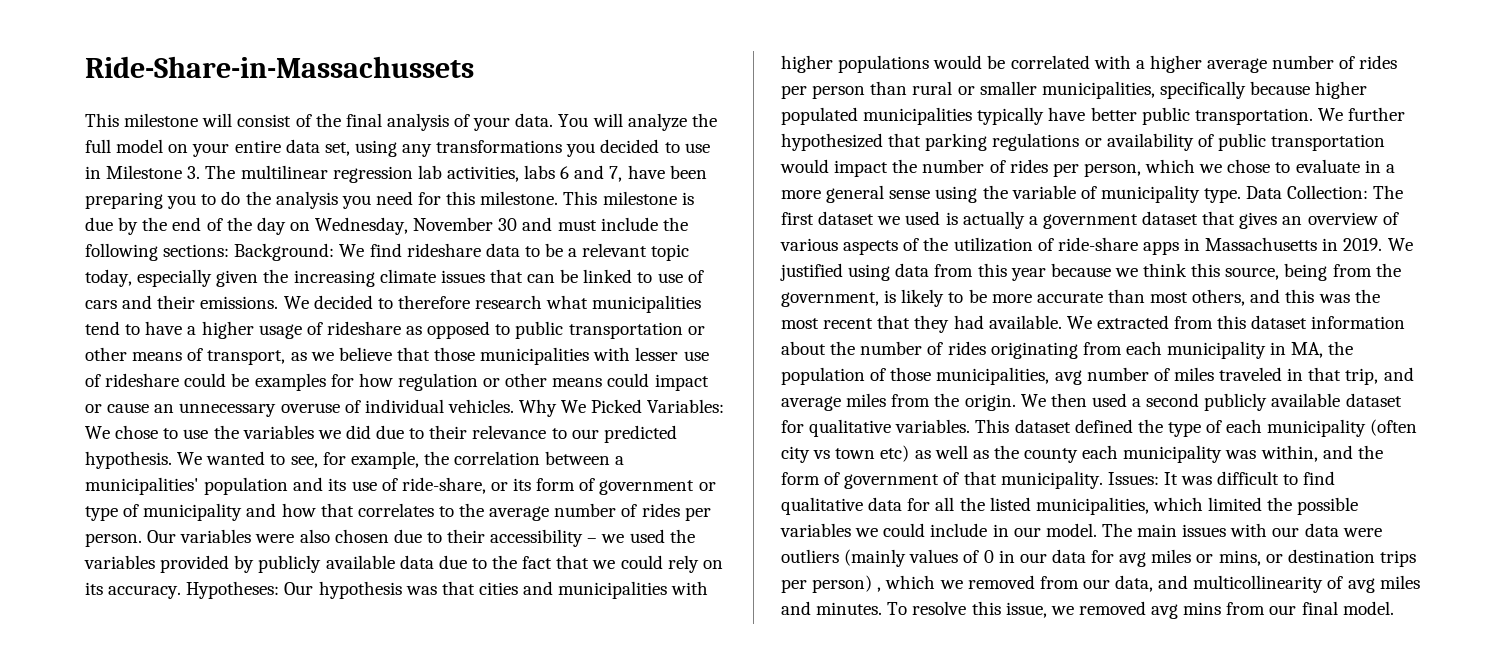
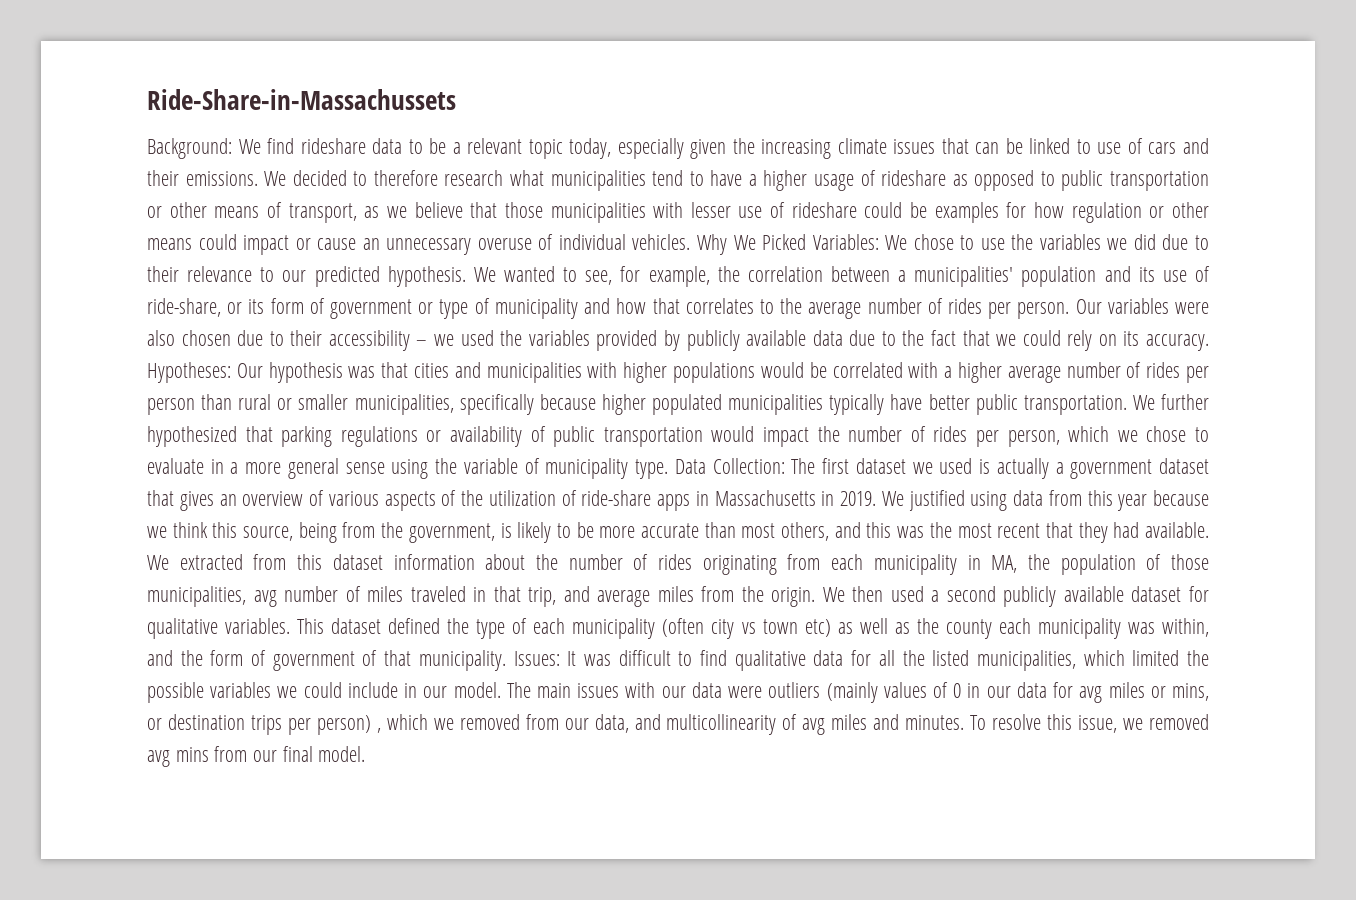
[85,113,717,131] [85,139,710,157] [85,165,707,183] [85,191,694,209] [85,217,688,235] [85,243,230,261] This milestone will consist of the final analysis of your data. You will analyze the full model on your entire data set, using any transformations you decided to use in Milestone 3. The multilinear regression lab activities, labs 6 and 7, have been preparing you to do the analysis you need for this milestone. This milestone is due by the end of the day on Wednesday, November 30 and must include the following sections: -> (456, 99) none

